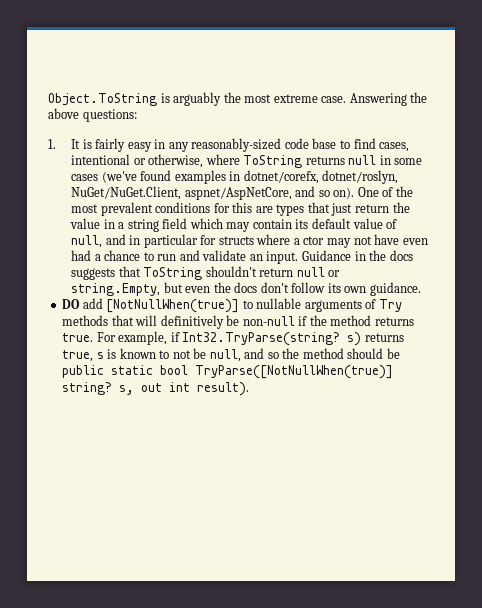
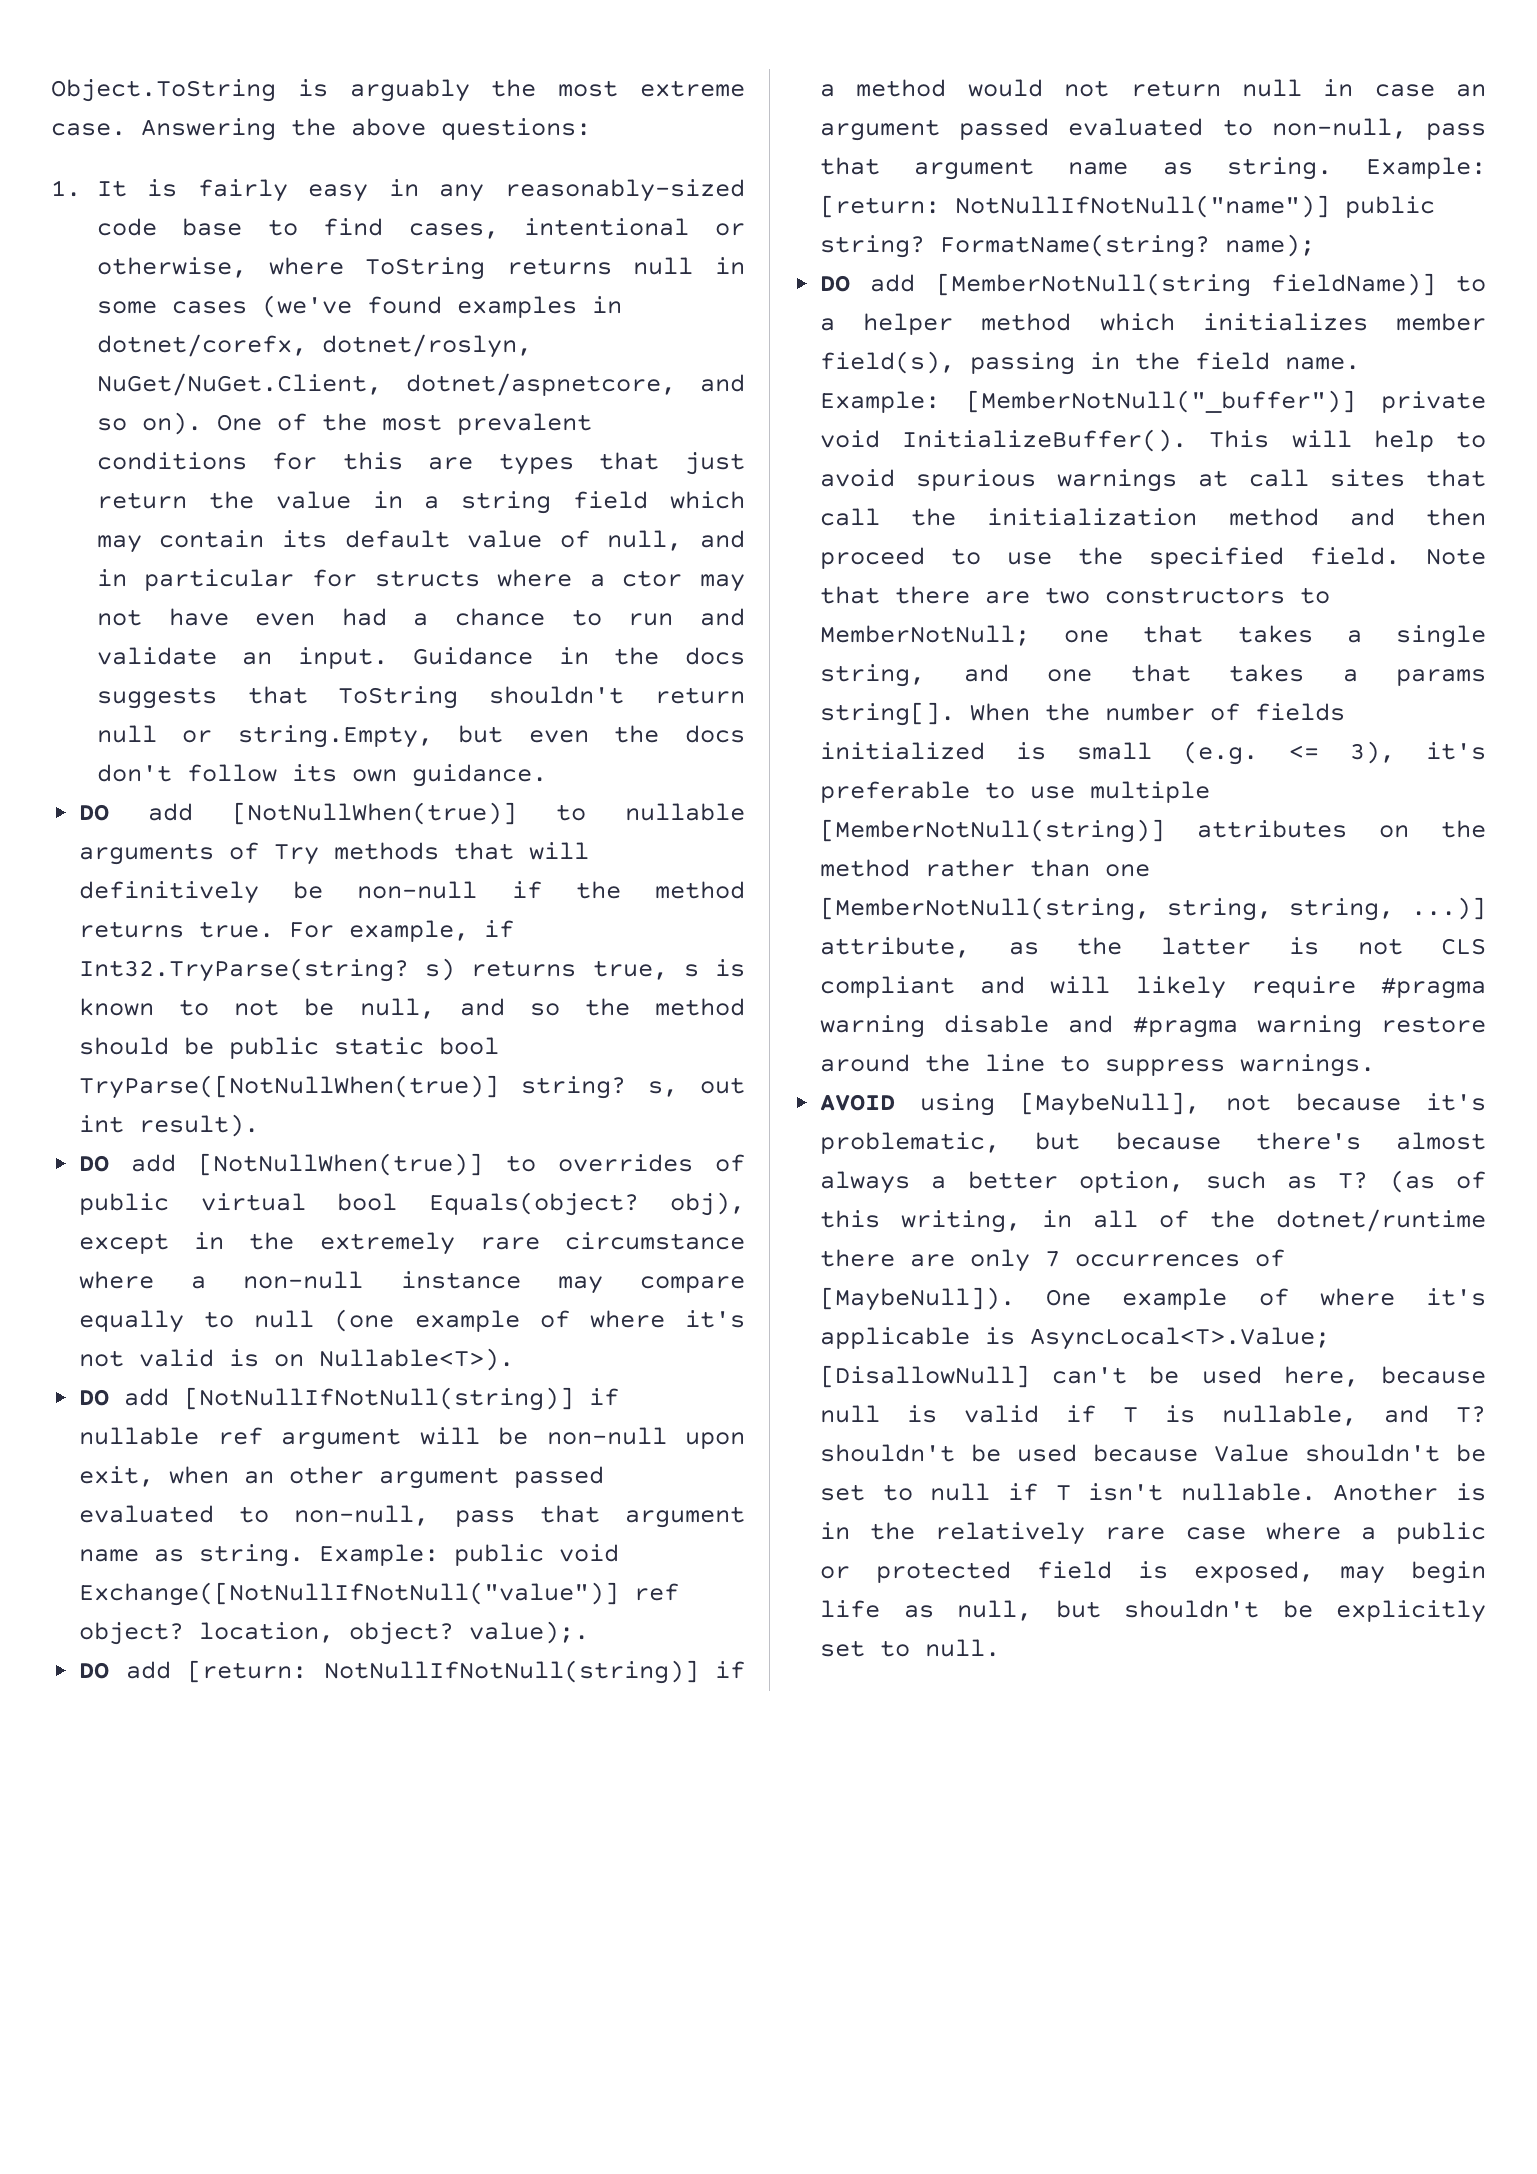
[184,187,292,200] aspnet/AspNetCore, -> [405,373,676,396] dotnet/aspnetcore,
(250, 389) none -> [79,1153,745,1176] [79,1192,745,1216] [79,1232,745,1255] [79,1271,745,1294] [79,1309,745,1333] [79,1348,515,1371] [79,1387,620,1411] [79,1427,746,1450] [79,1466,605,1489] [79,1505,745,1528] [79,1544,620,1567] [79,1582,680,1606] [79,1621,590,1645] [79,1660,745,1684] [820,79,1486,97] [820,118,1486,141] [820,157,1486,180] [820,195,1436,218] [820,234,1316,258] [820,273,1486,297] [820,313,1486,335] [820,351,1361,375] [820,390,1486,413] [820,429,1486,452] [820,469,1486,492] [820,508,1486,526] [820,547,1486,569] [820,586,1331,604] [820,625,1486,648] [820,664,1486,687] [820,702,1346,726] [820,741,1486,765] [820,781,1211,803] [820,819,1486,843] [820,859,1151,877] [820,897,1486,921] [820,937,1486,958] [820,976,1486,999] [820,1015,1486,1038] [820,1054,1376,1077] [820,1092,1486,1116] [820,1132,1486,1154] [820,1170,1486,1194] [820,1209,1486,1233] [820,1249,1286,1272] [820,1287,1486,1311] [820,1327,1331,1350] [820,1365,1486,1388] [820,1405,1486,1426] [820,1444,1486,1462] [820,1483,1486,1501] [820,1522,1486,1545] [820,1561,1486,1584] [820,1600,1486,1623] [820,1639,1001,1657] // DO add [NotNullWhen(true)] to overrides of public virtual bool Equals(object? obj), except in the extremely rare circumstance where a non-null instance may compare equally to null (one example of where it's not valid is on Nullable<T>). // DO add [NotNullIfNotNull(string)] if nullable ref argument will be non-null upon exit, when an other argument passed evaluated to non-null, pass that argument name as string. Example: public void Exchange([NotNullIfNotNull("value")] ref object? location, object? value);. // DO add [return: NotNullIfNotNull(string)] if a method would not return null in case an argument passed evaluated to non-null, pass that argument name as string. Example: [return: NotNullIfNotNull("name")] public string? FormatName(string? name); // DO add [MemberNotNull(string fieldName)] to a helper method which initializes member field(s), passing in the field name. Example: [MemberNotNull("_buffer")] private void InitializeBuffer(). This will help to avoid spurious warnings at call sites that call the initialization method and then proceed to use the specified field. Note that there are two constructors to MemberNotNull; one that takes a single string, and one that takes a params string[]. When the number of fields initialized is small (e.g. <= 3), it's preferable to use multiple [MemberNotNull(string)] attributes on the method rather than one [MemberNotNull(string, string, string, ...)] attribute, as the latter is not CLS compliant and will likely require #pragma warning disable and #pragma warning restore around the line to suppress warnings. // AVOID using [MaybeNull], not because it's problematic, but because there's almost always a better option, such as T? (as of this writing, in all of the dotnet/runtime there are only 7 occurrences of [MaybeNull]). One example of where it's applicable is AsyncLocal<T>.Value; [DisallowNull] can't be used here, because null is valid if T is nullable, and T? shouldn't be used because Value shouldn't be set to null if T isn't nullable. Another is in the relatively rare case where a public or protected field is exposed, may begin life as null, but shouldn't be explicitly set to null.

